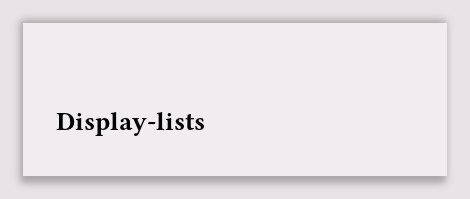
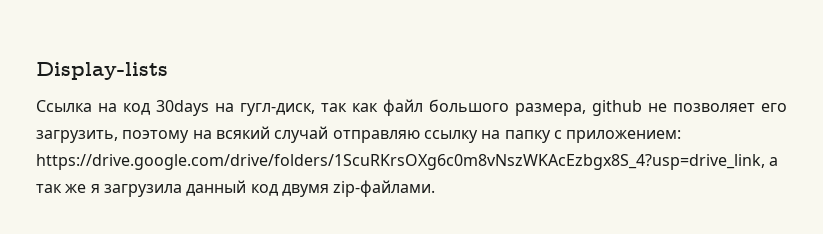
(205, 124) none -> [36,99,787,116] [36,126,682,143] [36,154,779,170] [36,180,436,197] // Ссылка на код 30days на гугл-диск, так как файл большого размера, github не позволяет его загрузить, поэтому на всякий случай отправляю ссылку на папку с приложением: https://drive.google.com/drive/folders/1ScuRKrsOXg6c0m8vNszWKAcEzbgx8S_4?usp=drive_link, а так же я загрузила данный код двумя zip-файлами.

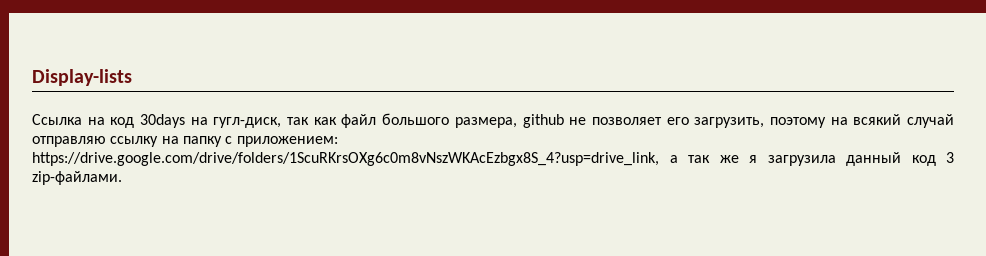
[281,184,329,197] двумя -> [946,152,954,163] 3

